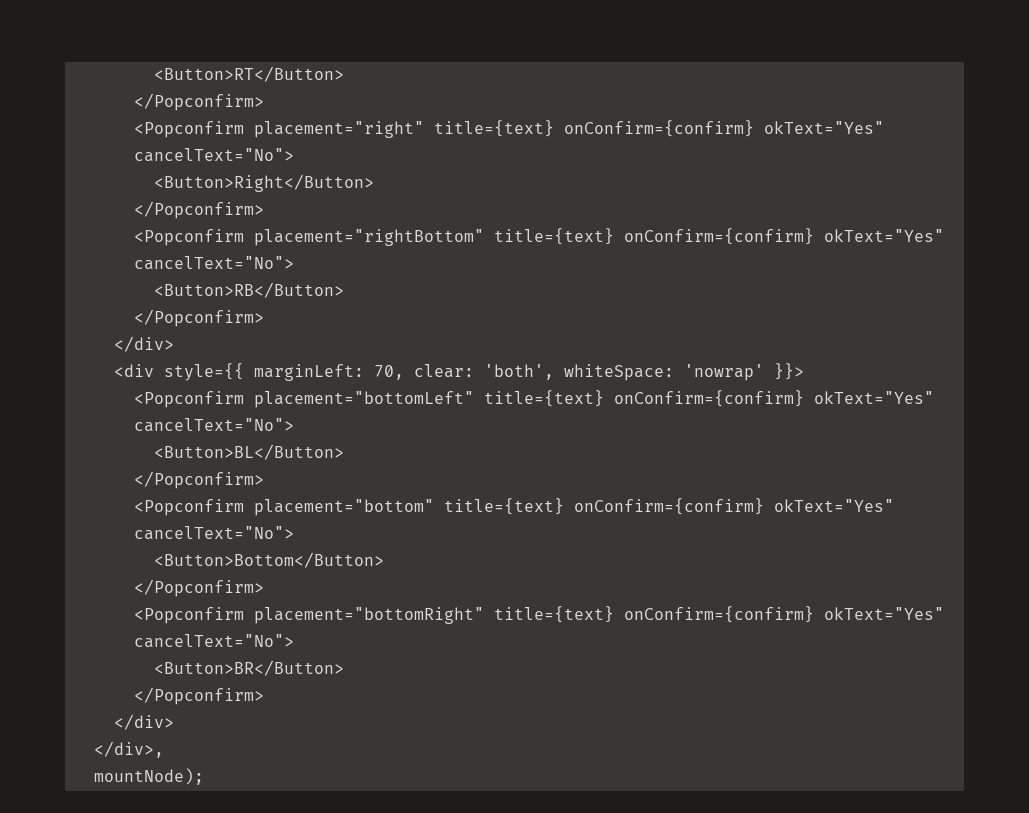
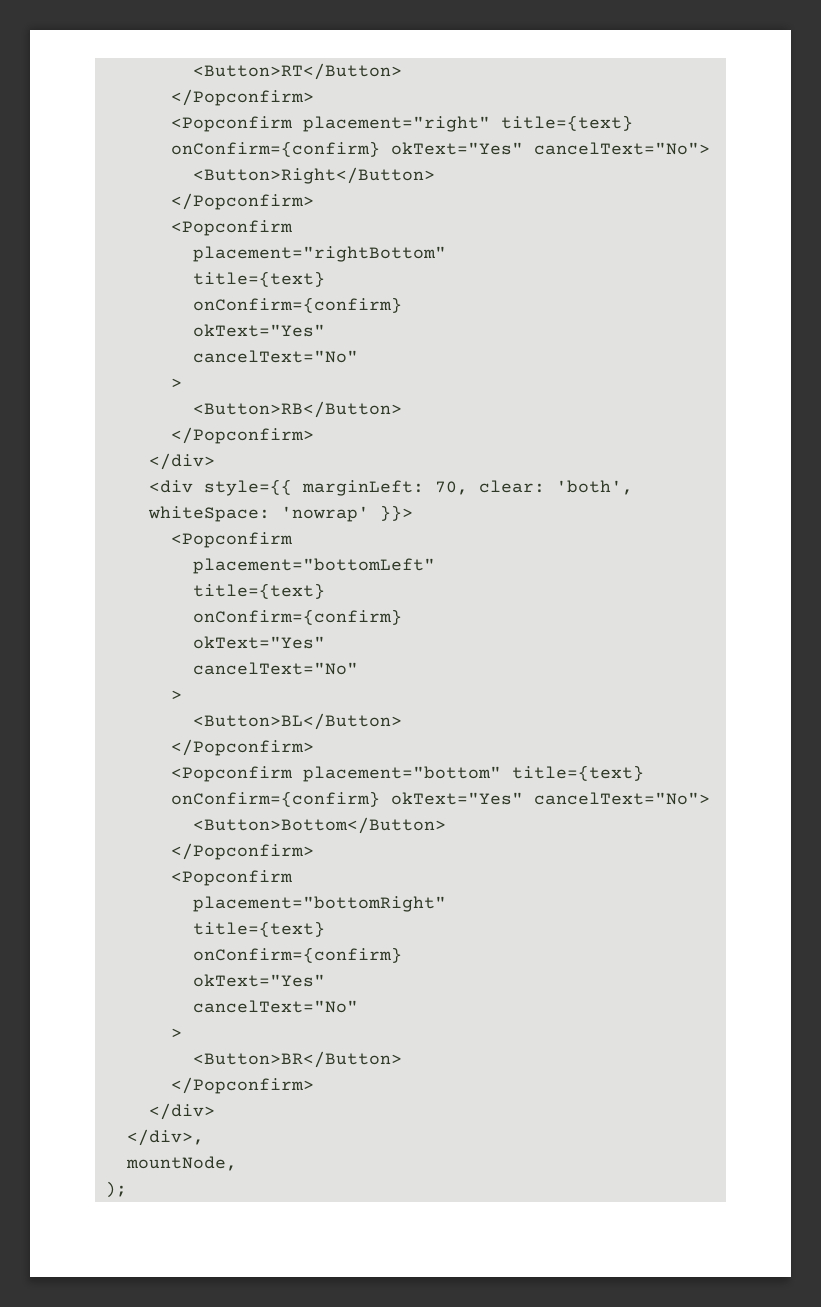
(245, 237) none -> (293, 228) //
[494,228,945,245] [134,256,295,270] title={text} onConfirm={confirm} okText="Yes" cancelText="No"> -> [192,271,325,287] [192,297,402,313] [192,324,325,337] [192,350,358,363] [170,378,182,388] // title={text} // onConfirm={confirm} // okText="Yes" // cancelText="No" // >
(245, 399) none -> (293, 540) //
[484,390,935,407] [134,418,295,432] title={text} onConfirm={confirm} okText="Yes" cancelText="No"> -> [192,583,325,599] [192,609,402,625] [192,636,325,649] [192,662,358,675] [170,690,182,700] // title={text} // onConfirm={confirm} // okText="Yes" // cancelText="No" // >
(245, 615) none -> (293, 878) //
[494,606,945,623] [134,634,295,648] title={text} onConfirm={confirm} okText="Yes" cancelText="No"> -> [192,921,325,937] [192,947,402,963] [192,974,325,987] [192,1000,358,1013] [170,1028,182,1038] // title={text} // onConfirm={confirm} // okText="Yes" // cancelText="No" // >
[94,768,205,785] mountNode); -> [125,1156,237,1171] [104,1181,127,1198] mountNode, // );

